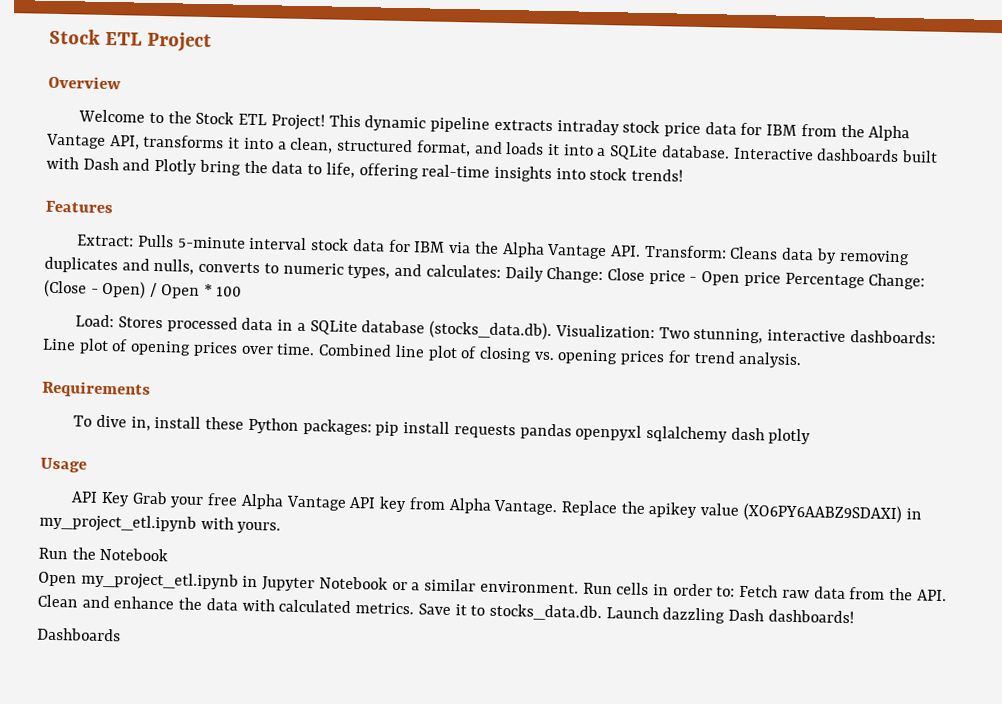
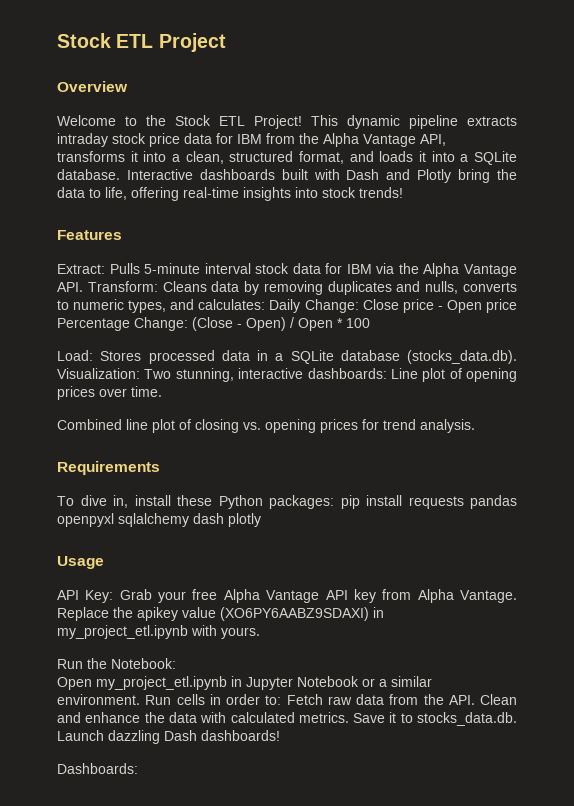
(316, 349) none -> (162, 391) //
[101,491,131,507] Key -> [85,590,114,603] Key:
[99,547,169,562] Notebook -> [111,658,176,669] Notebook:
[37,627,121,642] Dashboards -> [57,763,138,774] Dashboards:

